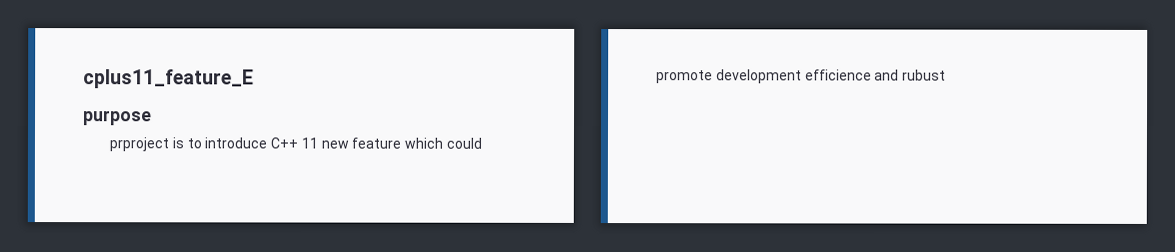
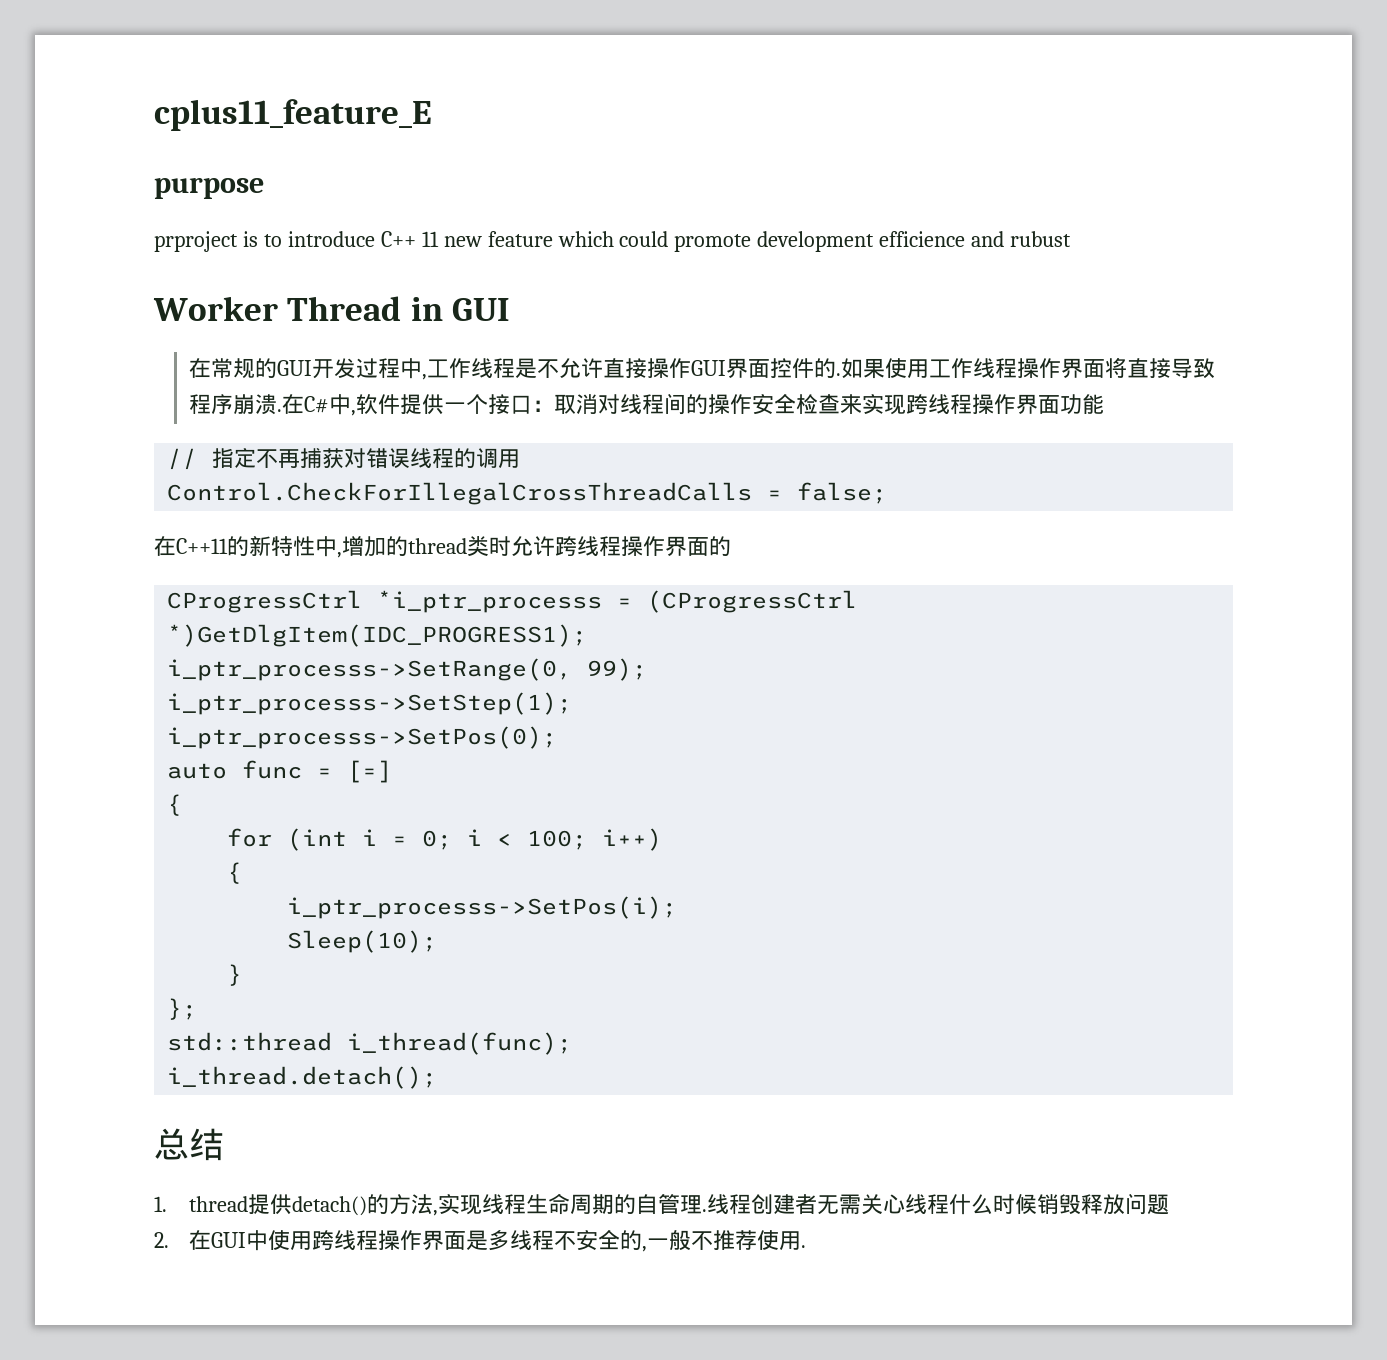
(947, 75) none -> [153,296,510,321] [189,357,1216,380] [189,393,1105,416] [167,447,521,470] [167,482,888,505] [154,536,731,558] [167,590,858,613] [167,624,588,647] [167,658,648,681] [167,692,573,715] [167,726,558,749] [167,760,393,783] [167,794,183,816] [227,828,663,851] [227,862,243,884] [287,896,678,919] [287,930,438,953] [227,964,243,986] [167,998,198,1020] [167,1032,573,1055] [167,1066,438,1089] [154,1128,224,1161] [154,1193,1170,1216] [154,1230,807,1252] // Worker Thread in GUI // 在常规的GUI开发过程中,工作线程是不允许直接操作GUI界面控件的.如果使用工作线程操作界面将直接导致程序崩溃.在C#中,软件提供一个接口：取消对线程间的操作安全检查来实现跨线程操作界面功能 // // 指定不再捕获对错误线程的调用 // Control.CheckForIllegalCrossThreadCalls = false; // 在C++11的新特性中,增加的thread类时允许跨线程操作界面的 // CProgressCtrl *i_ptr_processs = (CProgressCtrl *)GetDlgItem(IDC_PROGRESS1); // i_ptr_processs->SetRange(0, 99); // i_ptr_processs->SetStep(1); // i_ptr_processs->SetPos(0); // auto func = [=] // { // for (int i = 0; i < 100; i++) // { // i_ptr_processs->SetPos(i); // Sleep(10); // } // }; // std::thread i_thread(func); // i_thread.detach(); // 总结 // 1. thread提供detach()的方法,实现线程生命周期的自管理.线程创建者无需关心线程什么时候销毁释放问题 // 2.在GUI中使用跨线程操作界面是多线程不安全的,一般不推荐使用.

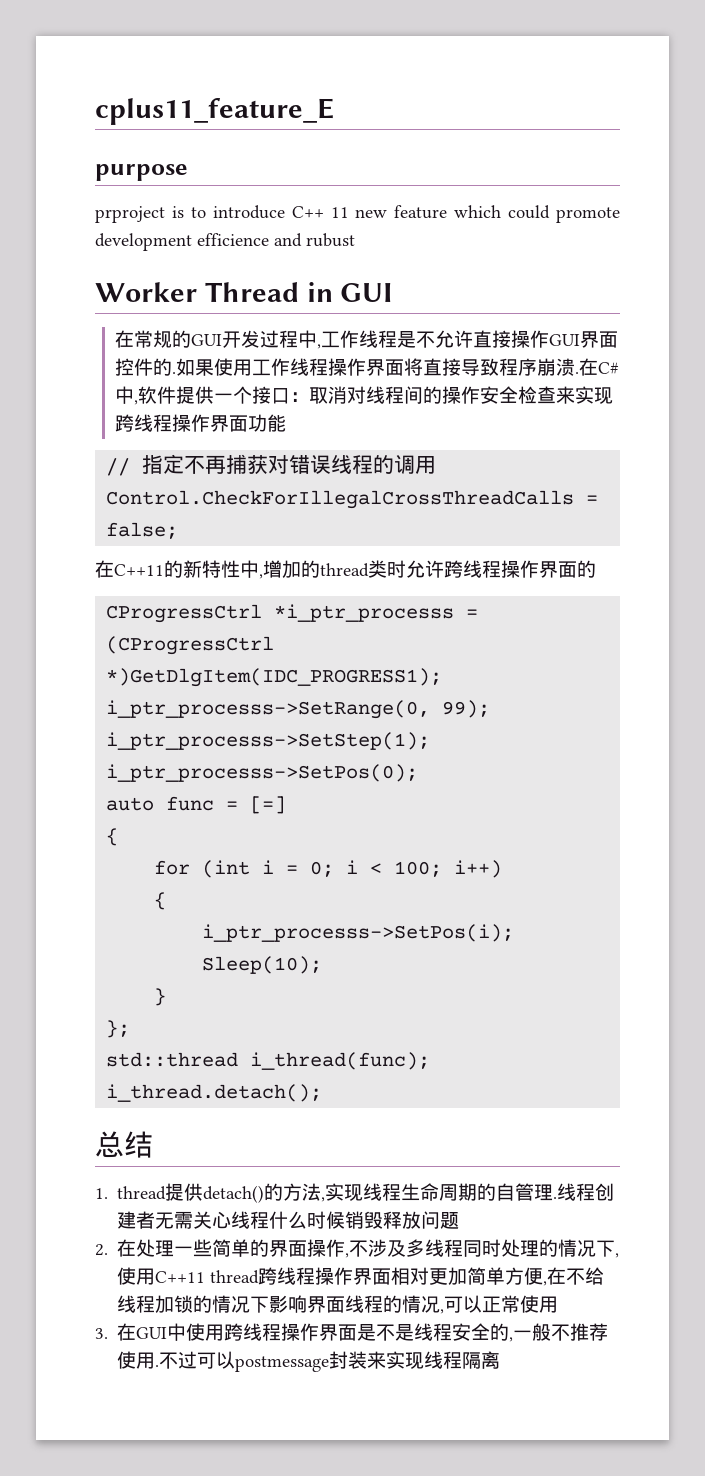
(212, 1240) none -> [136,1239,620,1258] [117,1267,605,1286] [117,1295,559,1314] [95,1323,137,1341] 处理一些简单的界面操作,不涉及多线程同时处理的情况下,使用C++11 thread跨线程操作界面相对更加简单方便,在不给线程加锁的情况下影响界面线程的情况,可以正常使用 // 3.在
[488,1230,577,1251] 多线程不 -> [376,1323,453,1341] 不是线程
(807, 1246) none -> [159,1351,501,1372] 不过可以postmessage封装来实现线程隔离

